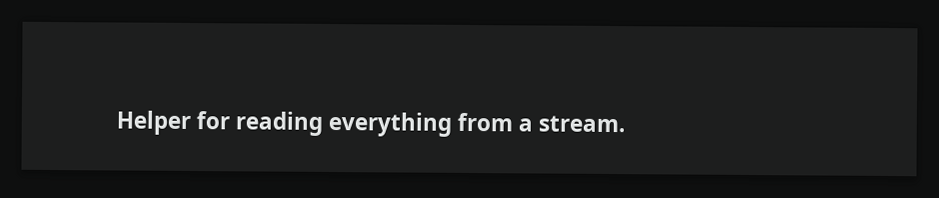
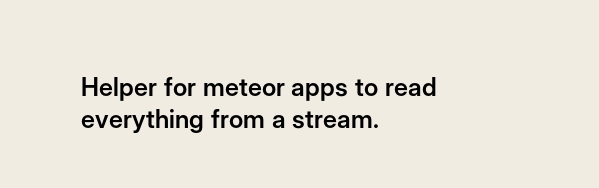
[235,111,324,136] reading -> [202,77,437,101] meteor apps to read

